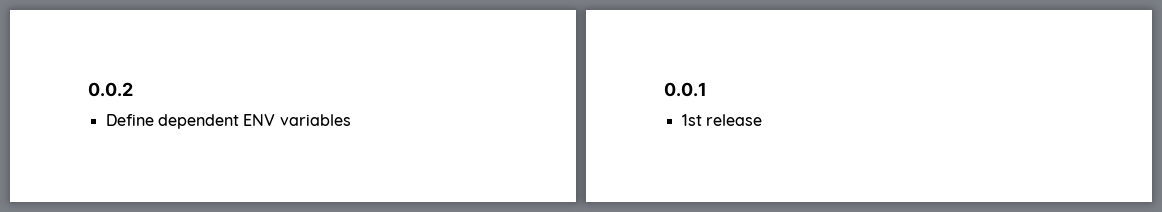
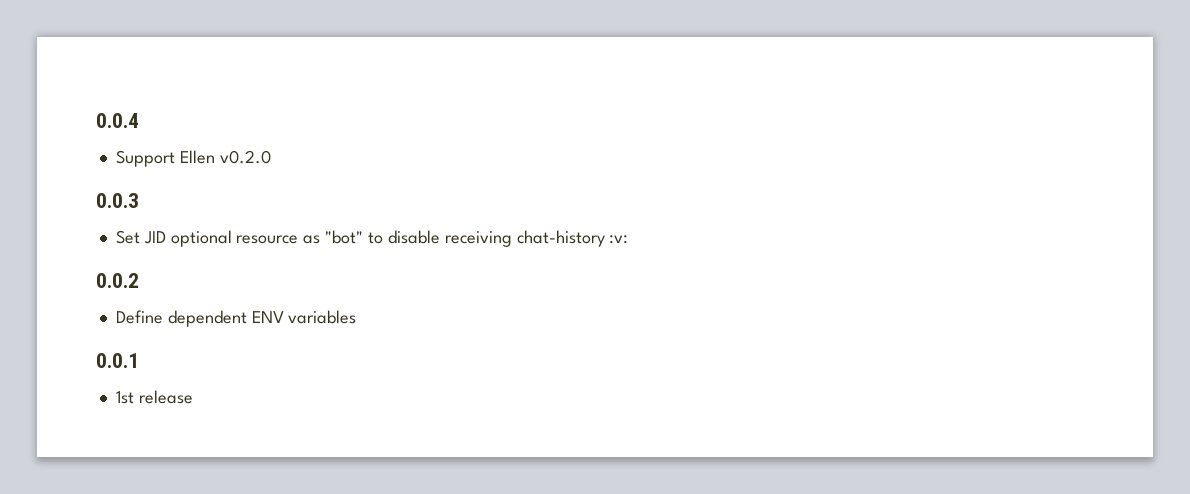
(88, 89) none -> [96,113,139,128] [115,150,271,167] [96,193,139,208] [115,230,629,247] 0.0.4 // Support Ellen v0.2.0 // 0.0.3 // Set JID optional resource as "bot" to disable receiving chat-history :v: //

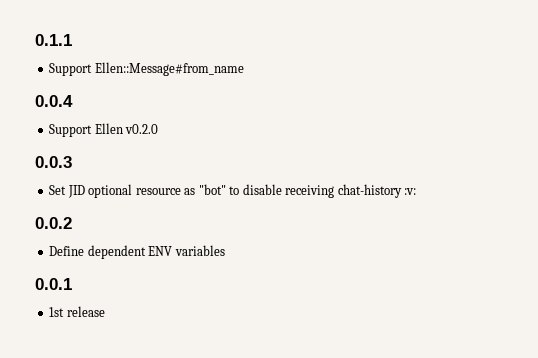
(96, 120) none -> [35,34,72,46] [49,62,244,76] 0.1.1 // Support Ellen::Message#from_name //

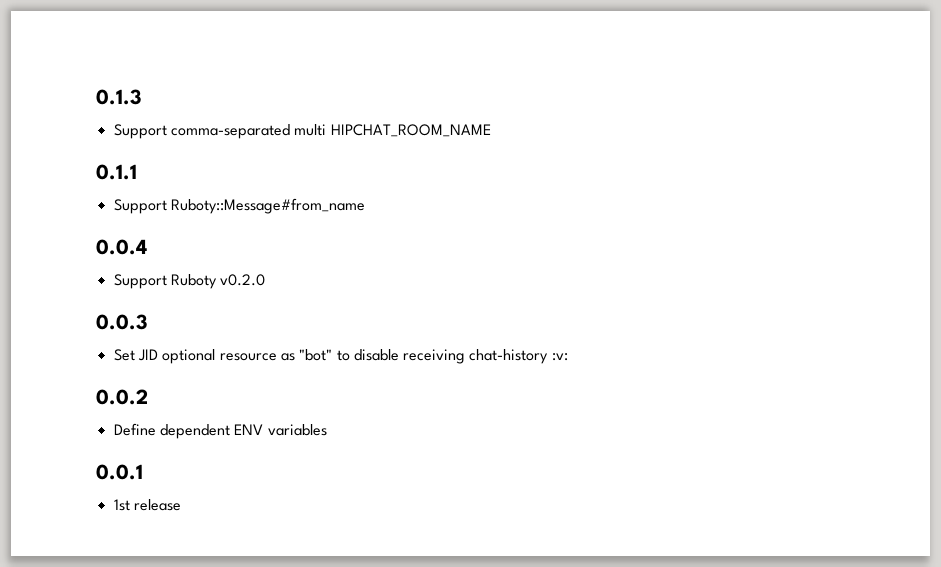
(35, 40) none -> [96,89,142,105] [113,124,491,139] 0.1.3 // Support comma-separated multi HIPCHAT_ROOM_NAME //
[94,62,244,76] Ellen::Message#from_name -> [170,198,365,214] Ruboty::Message#from_name
[94,123,123,134] Ellen -> [170,274,217,289] Ruboty

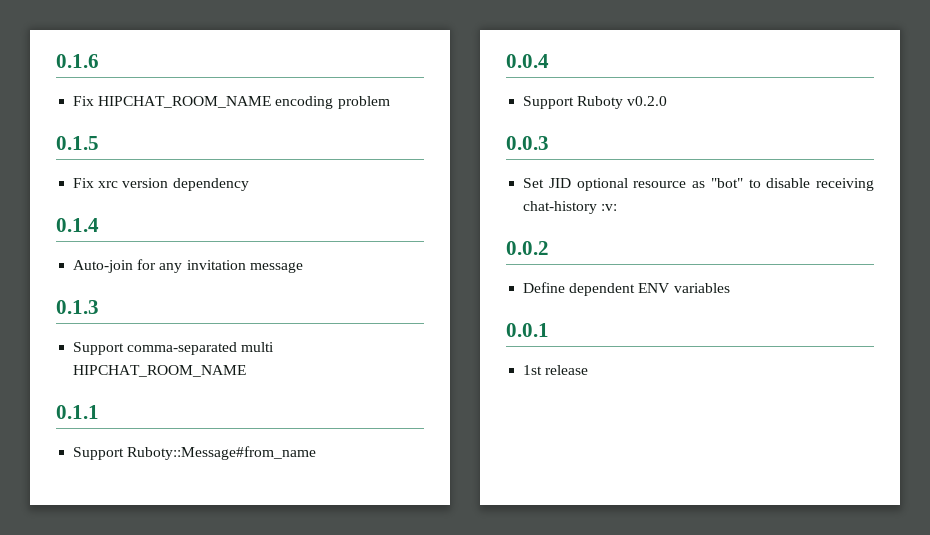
(96, 97) none -> [56,54,99,68] [73,96,390,109] [56,136,99,150] [73,178,249,191] [56,218,99,232] [73,259,303,273] 0.1.6 // Fix HIPCHAT_ROOM_NAME encoding problem // 0.1.5 // Fix xrc version dependency // 0.1.4 // Auto-join for any invitation message //

